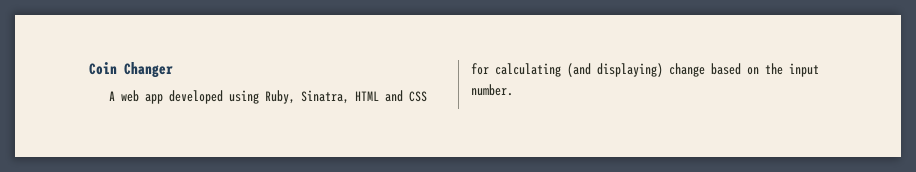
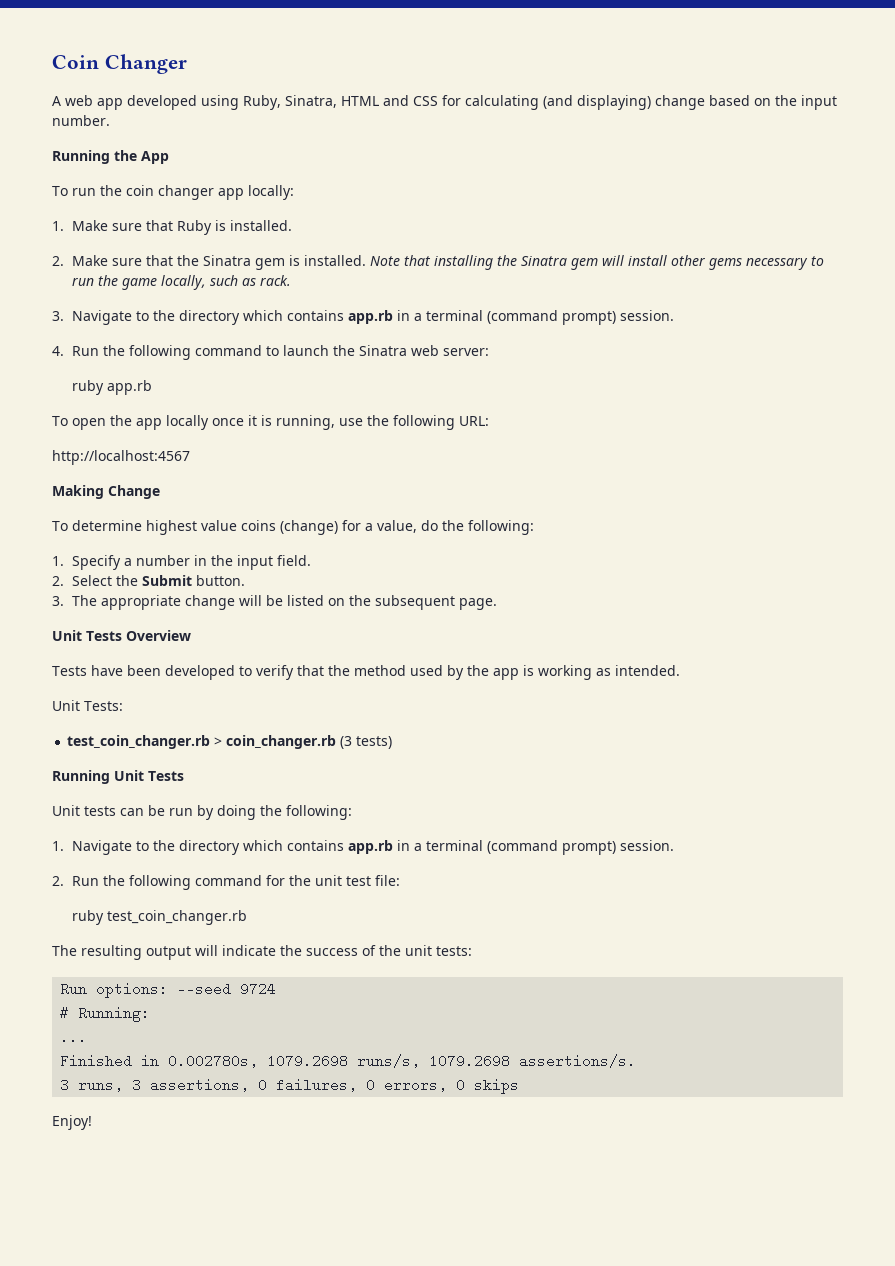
(513, 90) none -> [52,150,169,164] [52,185,294,200] [52,220,292,235] [52,255,824,270] [71,275,291,290] [52,310,674,325] [52,345,489,360] [71,380,152,395] [52,415,489,430] [52,450,190,465] [52,485,160,499] [52,520,534,535] [52,555,311,570] [52,575,245,586] [52,595,497,610] [52,630,191,641] [52,665,680,680] [52,700,123,711] [67,735,393,749] [52,770,184,784] [52,805,352,820] [52,840,674,855] [52,875,400,890] [71,910,247,925] [52,945,472,960] [60,982,277,998] [60,1006,151,1022] [60,1030,88,1044] [60,1054,637,1068] [60,1078,520,1094] [52,1115,92,1130] // Running the App // To run the coin changer app locally: // 1. Make sure that Ruby is installed. // 2. Make sure that the Sinatra gem is installed. Note that installing the Sinatra gem will install other gems necessary to run the game locally, such as rack. // 3. Navigate to the directory which contains app.rb in a terminal (command prompt) session. // 4. Run the following command to launch the Sinatra web server: // ruby app.rb // To open the app locally once it is running, use the following URL: // http://localhost:4567 // Making Change // To determine highest value coins (change) for a value, do the following: // 1. Specify a number in the input field. // 2. Select the Submit button. // 3. The appropriate change will be listed on the subsequent page. // Unit Tests Overview // Tests have been developed to verify that the method used by the app is working as intended. // Unit Tests: // test_coin_changer.rb > coin_changer.rb (3 tests) // Running Unit Tests // Unit tests can be run by doing the following: // 1. Navigate to the directory which contains app.rb in a terminal (command prompt) session. // 2. Run the following command for the unit test file: // ruby test_coin_changer.rb // The resulting output will indicate the success of the unit tests: // Run options: --seed 9724 // # Running: // ... // Finished in 0.002780s, 1079.2698 runs/s, 1079.2698 assertions/s. // 3 runs, 3 assertions, 0 failures, 0 errors, 0 skips // Enjoy!

